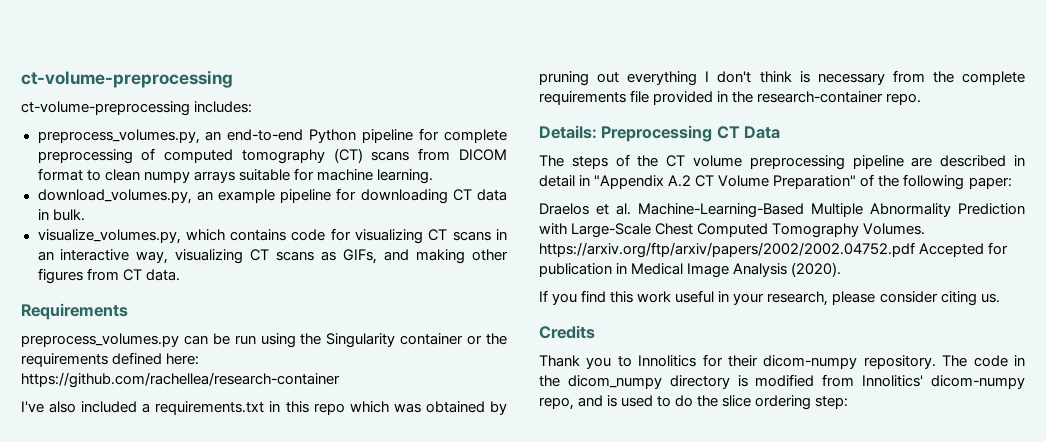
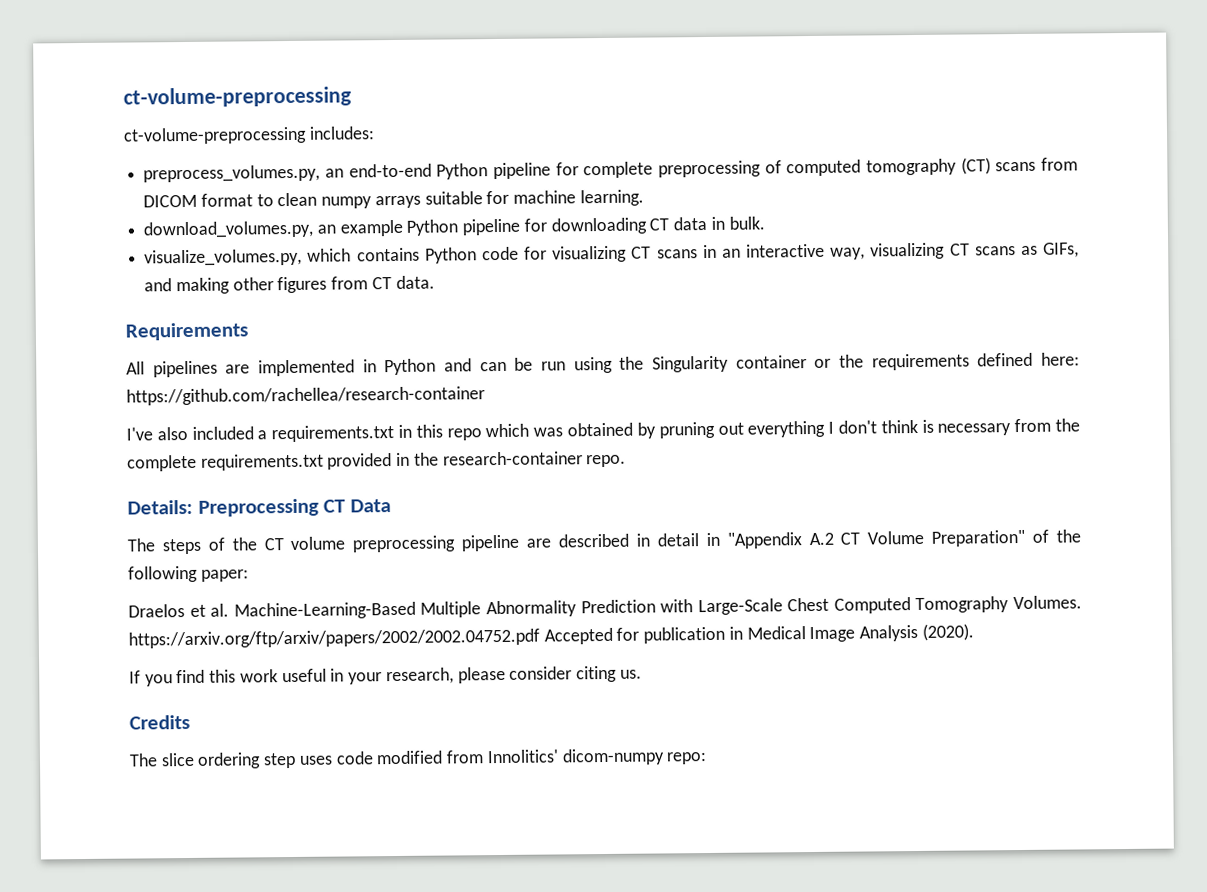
(275, 196) none -> [406,219,459,236] Python
(287, 235) none -> [424,247,477,264] Python
[21,333,179,347] preprocess_volumes.py -> [126,358,472,378] All pipelines are implemented in Python and
[539,90,650,105] requirements file -> [200,453,324,471] requirements.txt
[539,354,1025,369] [539,374,1025,389] [539,395,849,410] Thank you to Innolitics for their dicom-numpy repository. The code in the dicom_numpy directory is modified from Innolitics' dicom-numpy repo, and is used to do the slice ordering step: -> [129,748,708,769] The slice ordering step uses code modified from Innolitics' dicom-numpy repo:

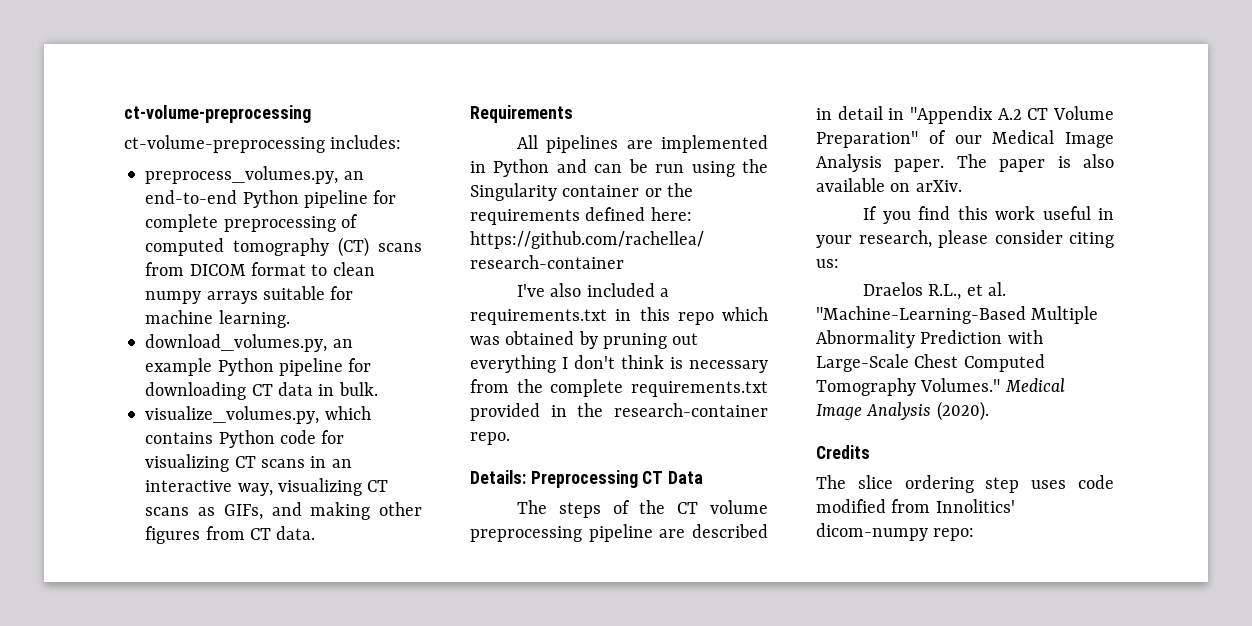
[1056,529,1082,543] [128,565,249,583] [128,595,1083,620] [128,623,974,649] the following paper: // Draelos et al. Machine-Learning-Based Multiple Abnormality Prediction with Large-Scale Chest Computed Tomography Volumes. https://arxiv.org/ftp/arxiv/papers/2002/2002.04752.pdf Accepted for publication in Medical Image Analysis (2020). -> [954,130,1114,148] [816,154,1114,172] [816,178,962,192] our Medical Image Analysis paper. The paper is also available on arXiv.
[619,669,642,679] us. -> [816,259,839,268] [863,282,1006,300] [816,306,1099,324] [816,330,1043,348] [816,354,1045,372] [816,378,1065,396] [816,401,989,421] us: // Draelos R.L., et al. "Machine-Learning-Based Multiple Abnormality Prediction with Large-Scale Chest Computed Tomography Volumes." Medical Image Analysis (2020).

